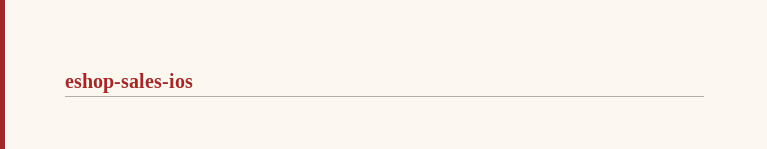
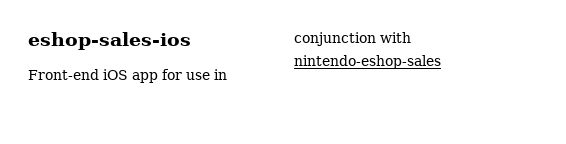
(193, 83) none -> [28,69,227,83] [294,32,411,46] [294,55,441,69] // Front-end iOS app for use in conjunction with nintendo-eshop-sales

